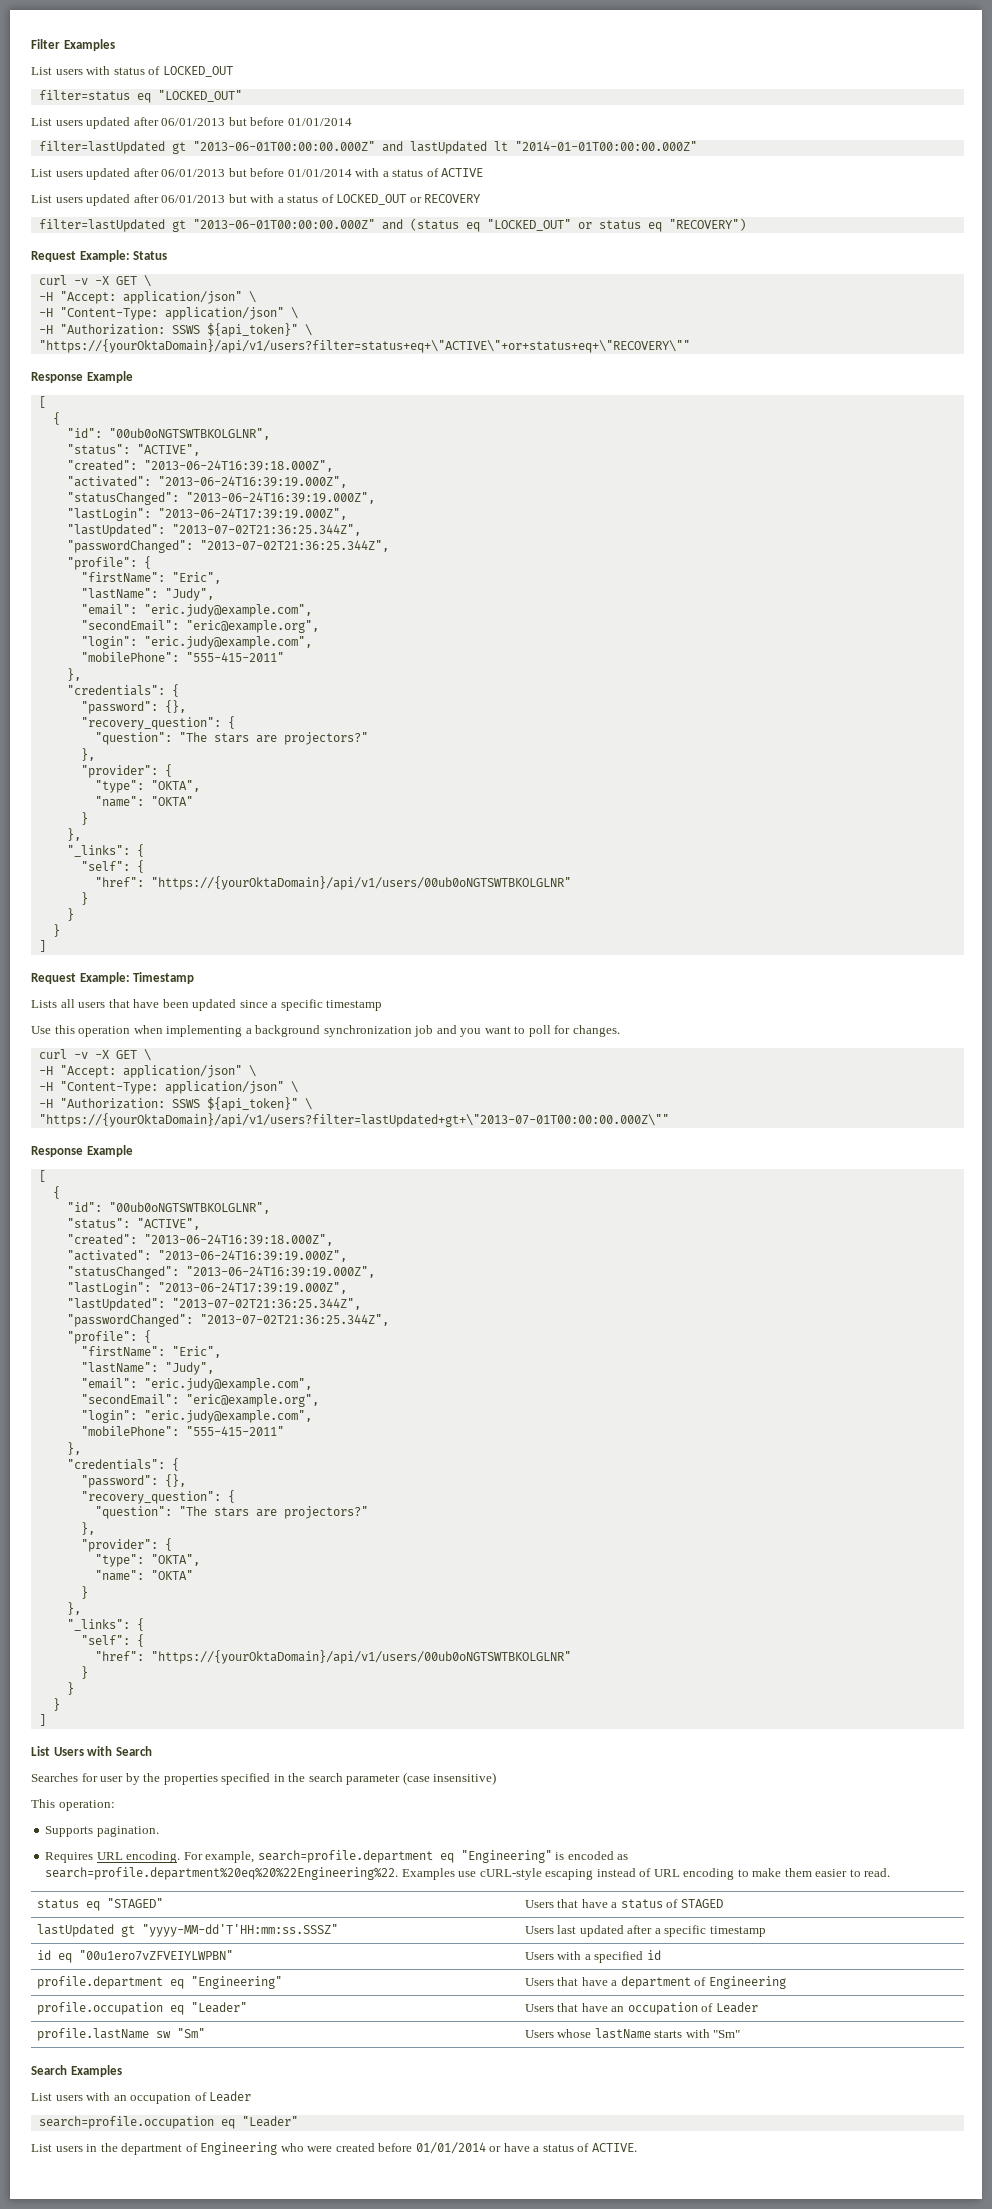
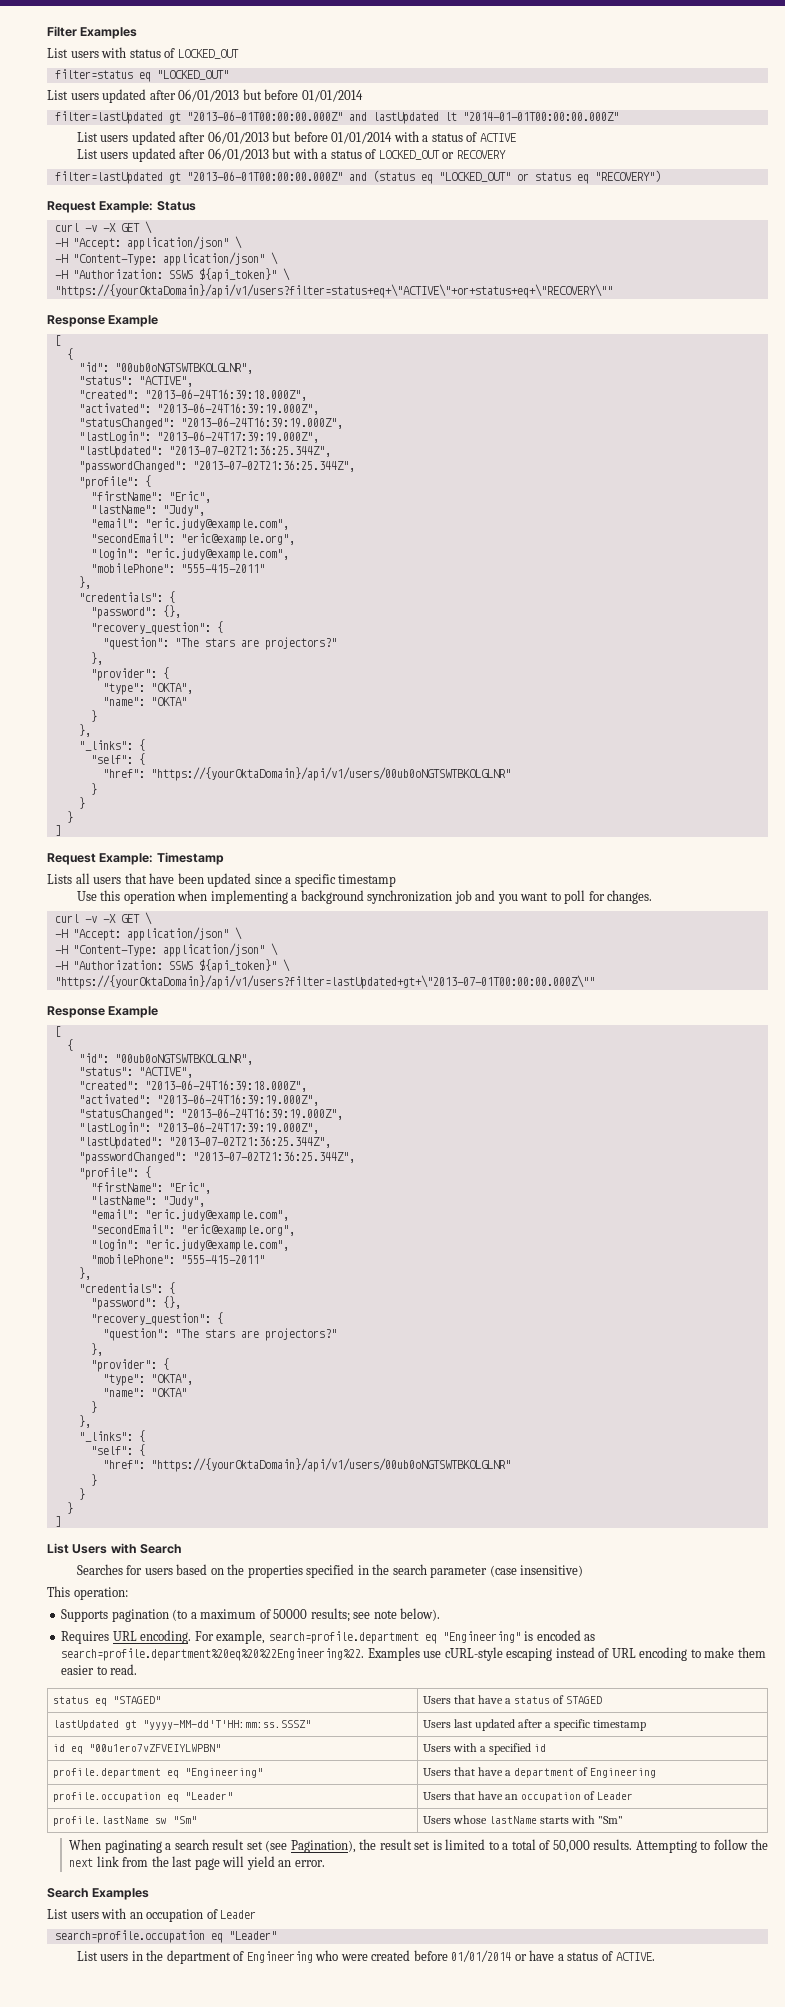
[100,1773,140,1785] user by -> [144,1564,224,1575] users based on
[96,1826,159,1837] pagination. -> [111,1608,441,1622] pagination (to a maximum of 50000 results; see note below).
(741, 2034) none -> [69,1839,768,1853] [69,1856,325,1870] // When paginating a search result set (see Pagination), the result set is limited to a total of 50,000 results. Attempting to follow the next link from the last page will yield an error.

